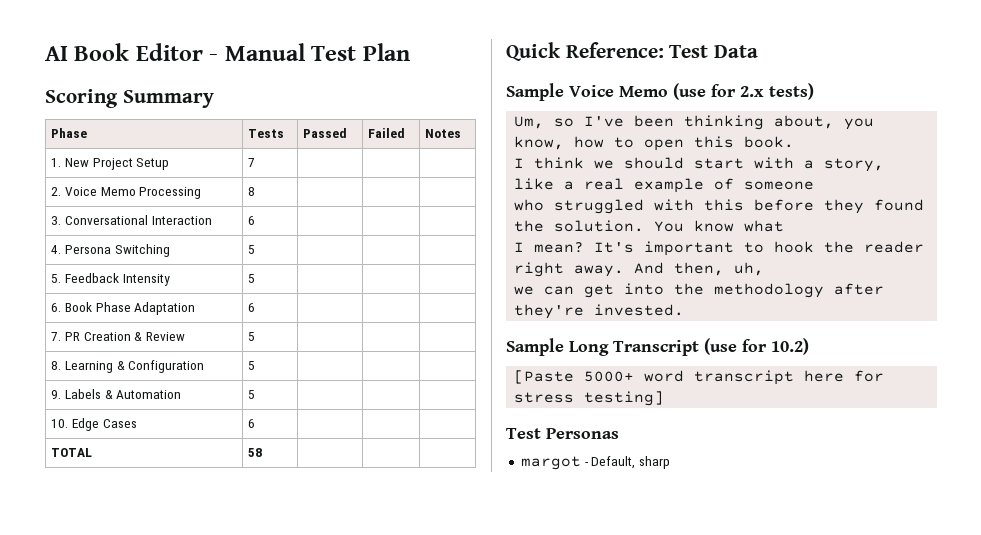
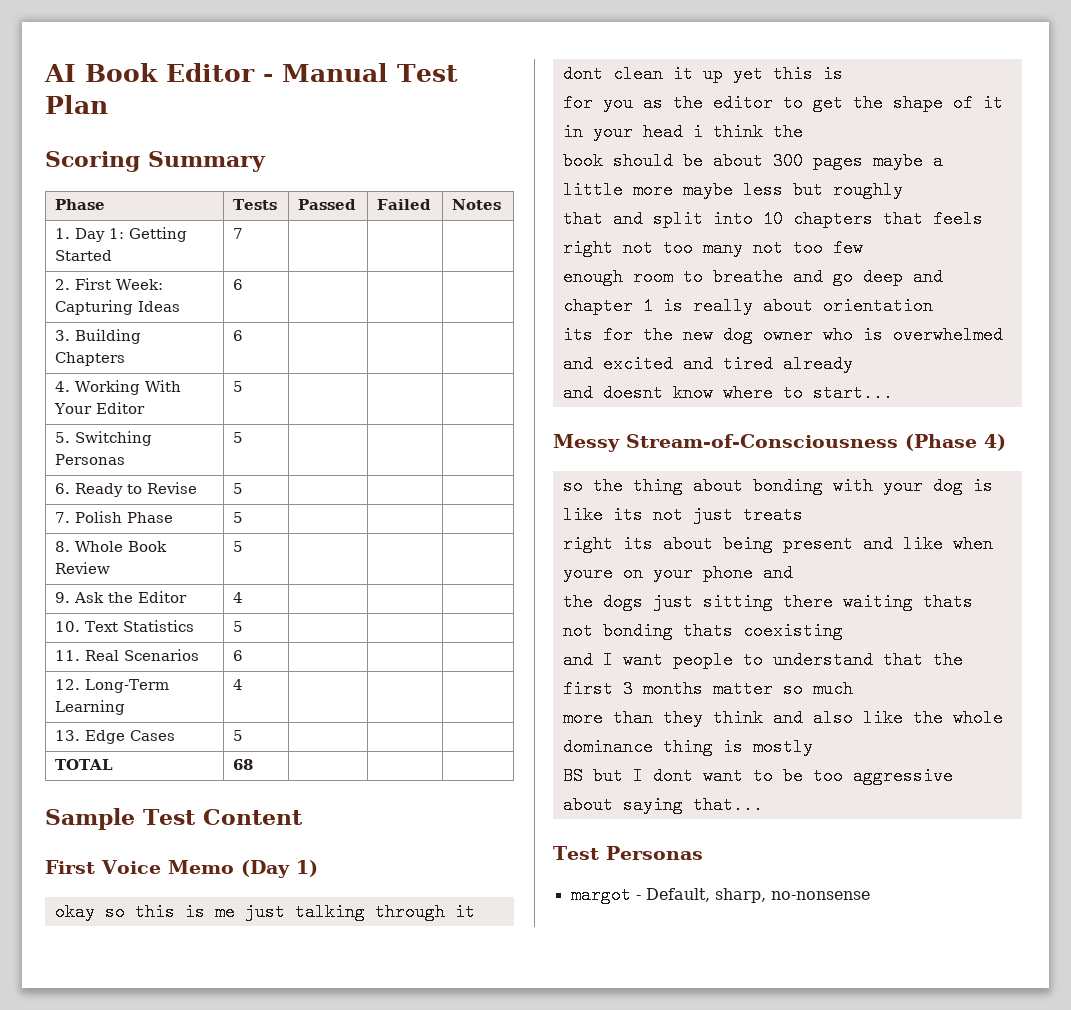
[64,158,170,170] [248,158,256,167] [51,187,202,199] [248,187,256,196] New Project Setup | 7 | | | // 2. Voice Memo Processing | 8 -> [75,227,188,242] [55,250,113,261] [233,228,244,239] [55,278,164,290] [55,300,181,315] [233,279,244,290] Day 1: Getting Started | 7 | | | // 2. First Week: Capturing Ideas | 6
[64,215,212,225] Conversational Interaction -> [75,329,142,344] [55,352,126,366] Building Chapters
[64,244,170,257] Persona Switching -> [75,380,182,395] [54,402,146,414] Working With Your Editor
[64,273,170,286] Feedback Intensity -> [75,431,153,446] [55,454,126,465] Switching Personas
[64,302,196,315] [248,303,256,312] [51,332,185,341] [248,332,256,341] [51,360,205,373] [248,361,256,370] [51,389,182,399] [248,390,256,399] [51,418,137,431] [248,419,256,428] [51,448,93,457] [248,448,263,457] [506,42,759,61] [506,83,814,101] [514,115,875,130] [514,136,795,151] [514,157,885,172] [514,178,815,193] [514,199,925,214] [514,220,785,232] [514,241,925,256] [514,262,765,277] [514,283,885,298] [514,304,685,319] [506,338,809,356] [514,370,885,385] [514,391,665,406] Book Phase Adaptation | 6 | | | // 7. PR Creation & Review | 5 | | | // 8. Learning & Configuration | 5 | | | // 9. Labels & Automation | 5 | | | // 10. Edge Cases | 6 | | | // TOTAL | 58 | | | // Quick Reference: Test Data // Sample Voice Memo (use for 2.x tests) // Um, so I've been thinking about, you know, how to open this book. // I think we should start with a story, like a real example of someone // who struggled with this before they found the solution. You know what // I mean? It's important to hook the reader right away. And then, uh, // we can get into the methodology after they're invested. // Sample Long Transcript (use for 10.2) // [Paste 5000+ word transcript here for stress testing] -> [75,482,198,497] [233,483,244,494] [55,511,174,523] [233,512,244,523] [55,541,168,552] [55,562,111,574] [233,541,244,552] [55,591,188,603] [233,592,244,603] [55,620,195,632] [233,621,244,632] [55,649,200,661] [233,650,244,661] [55,679,170,693] [55,700,126,715] [233,679,244,690] [55,730,176,744] [233,730,244,741] [55,759,114,770] [233,759,254,770] [45,808,303,830] [45,860,318,878] [54,903,475,921] [562,65,843,83] [562,94,1003,112] [562,123,803,141] [562,152,943,170] [562,181,903,199] [562,210,983,228] [562,239,863,257] [562,268,943,286] [562,297,933,315] [562,326,1003,344] [562,355,853,373] [562,384,893,402] [553,434,1006,452] [562,477,993,495] [562,506,803,524] [562,535,993,553] [562,564,793,582] [562,593,973,611] [562,622,843,640] [562,651,963,669] [562,680,853,698] [562,709,1003,727] [562,738,813,756] [562,767,953,785] [562,796,763,814] Ready to Revise | 5 | | | // 7. Polish Phase | 5 | | | // 8. Whole Book Review | 5 | | | // 9. Ask the Editor | 4 | | | // 10. Text Statistics | 5 | | | // 11. Real Scenarios | 6 | | | // 12. Long-Term Learning | 4 | | | // 13. Edge Cases | 5 | | | // TOTAL | 68 | | | // Sample Test Content // First Voice Memo (Day 1) // okay so this is me just talking through it dont clean it up yet this is // for you as the editor to get the shape of it in your head i think the // book should be about 300 pages maybe a little more maybe less but roughly // that and split into 10 chapters that feels right not too many not too few // enough room to breathe and go deep and chapter 1 is really about orientation // its for the new dog owner who is overwhelmed and excited and tired already // and doesnt know where to start... // Messy Stream-of-Consciousness (Phase 4) // so the thing about bonding with your dog is like its not just treats // right its about being present and like when youre on your phone and // the dogs just sitting there waiting thats not bonding thats coexisting // and I want people to understand that the first 3 months matter so much // more than they think and also like the whole dominance thing is mostly // BS but I dont want to be too aggressive about saying that...
[638,456,670,469] sharp -> [714,888,870,903] sharp, no-nonsense

